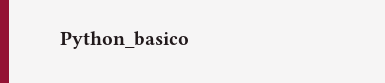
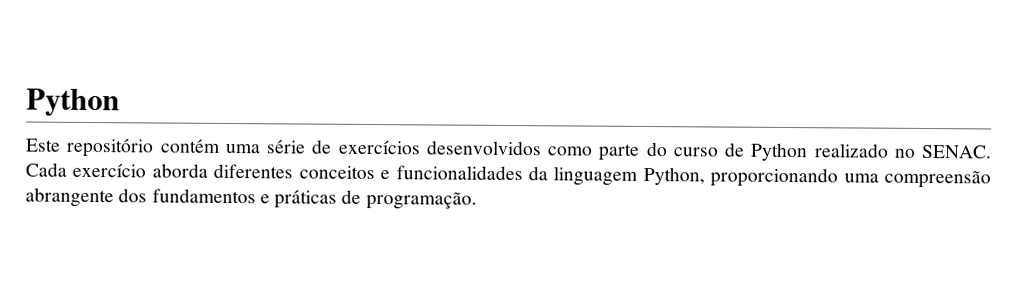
[60,31,189,49] Python_basico -> [26,88,120,117] [25,137,992,162] [25,162,991,189] [25,187,477,210] Python // Este repositório contém uma série de exercícios desenvolvidos como parte do curso de Python realizado no SENAC. Cada exercício aborda diferentes conceitos e funcionalidades da linguagem Python, proporcionando uma compreensão abrangente dos fundamentos e práticas de programação.

